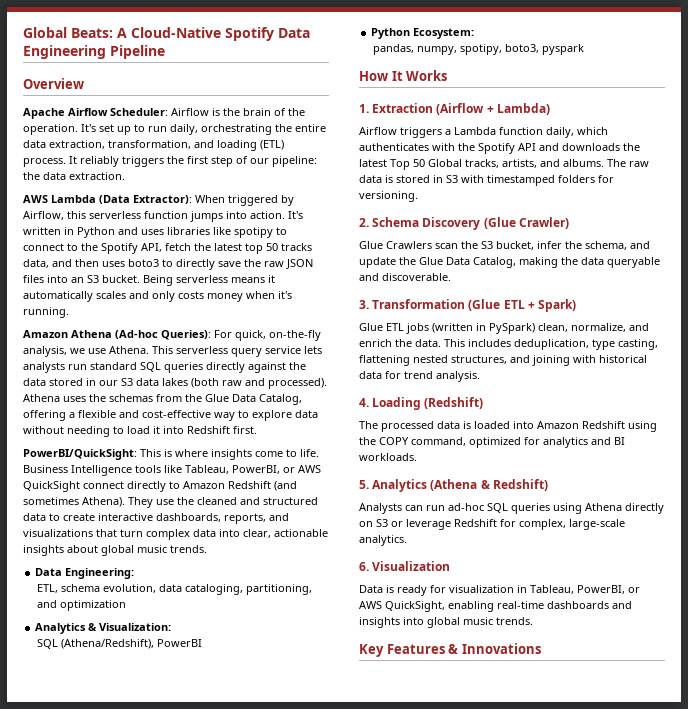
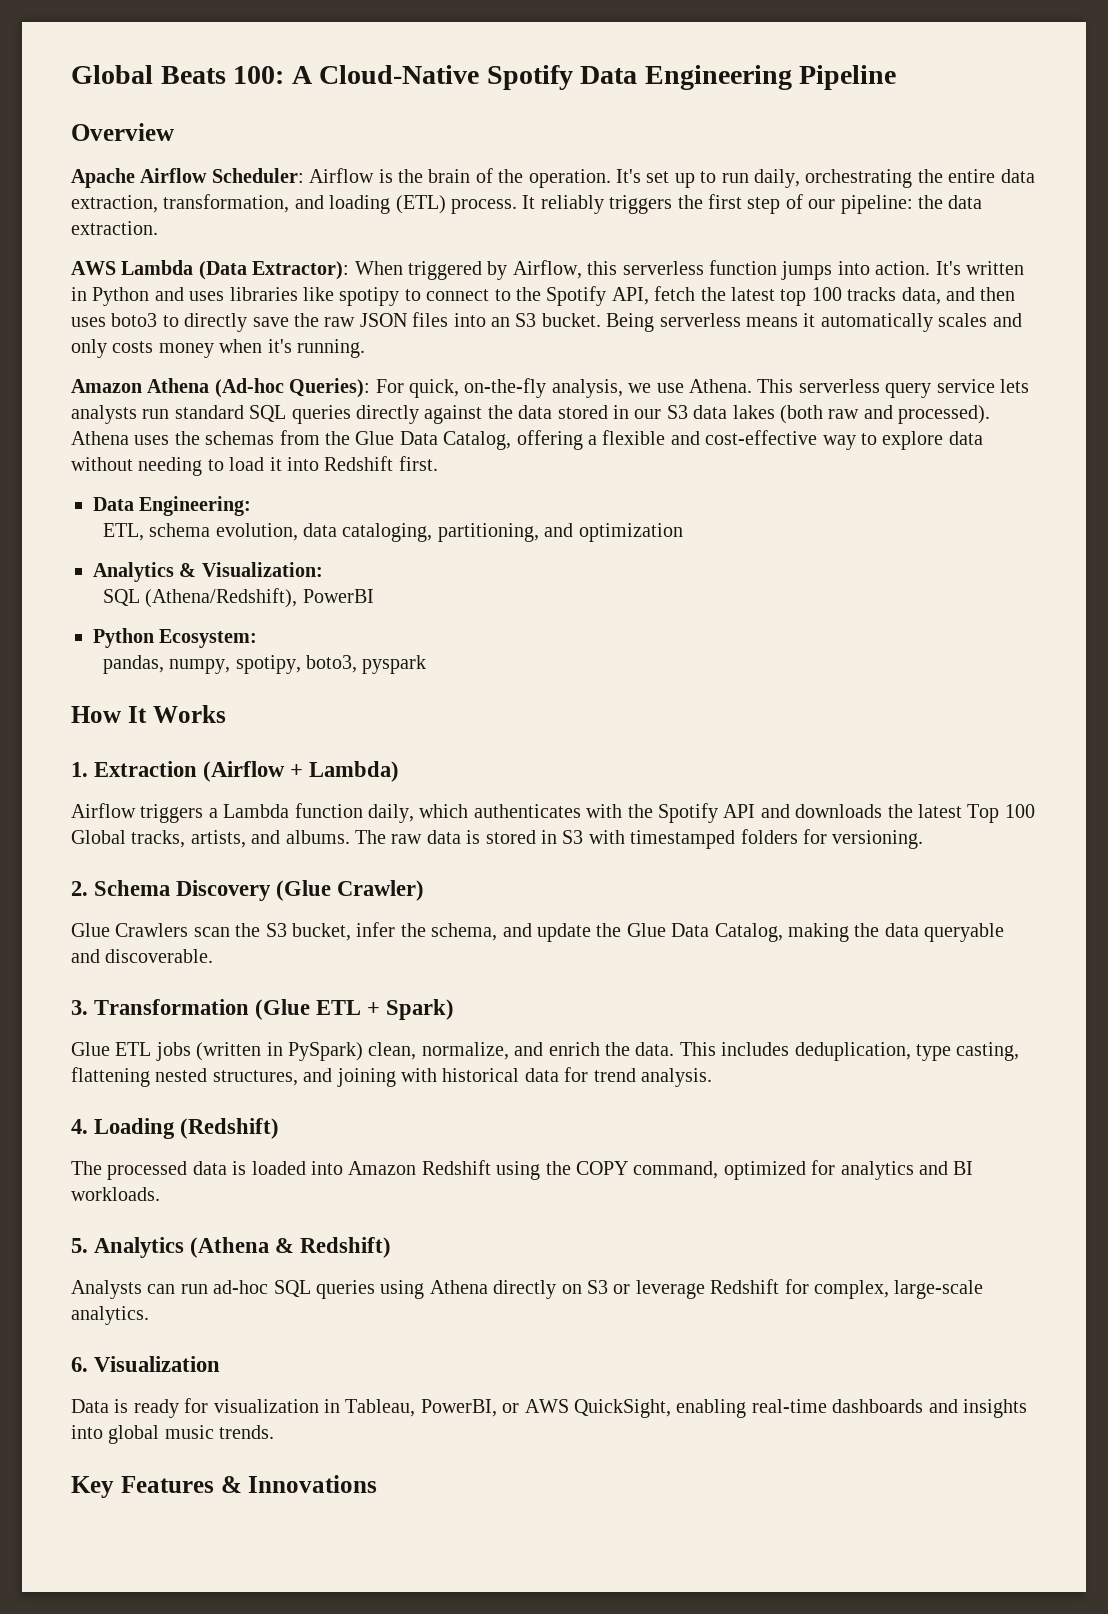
[23,27,113,38] Global Beats: -> [71,65,285,84] Global Beats 100:
[266,243,278,251] 50 -> [811,287,842,301] 100
[23,449,319,460] [23,465,321,476] [23,481,297,492] [23,497,318,508] [23,513,289,524] [23,529,328,540] [23,545,207,556] // PowerBI/QuickSight: This is where insights come to life. Business Intelligence tools like Tableau, PowerBI, or AWS QuickSight connect directly to Amazon Redshift (and sometimes Athena). They use the cleaned and structured data to create interactive dashboards, reports, and visualizations that turn complex data into clear, actionable insights about global music trends. -> (438, 463) none
[413,159,425,167] 50 -> [1004,804,1035,818] 100

